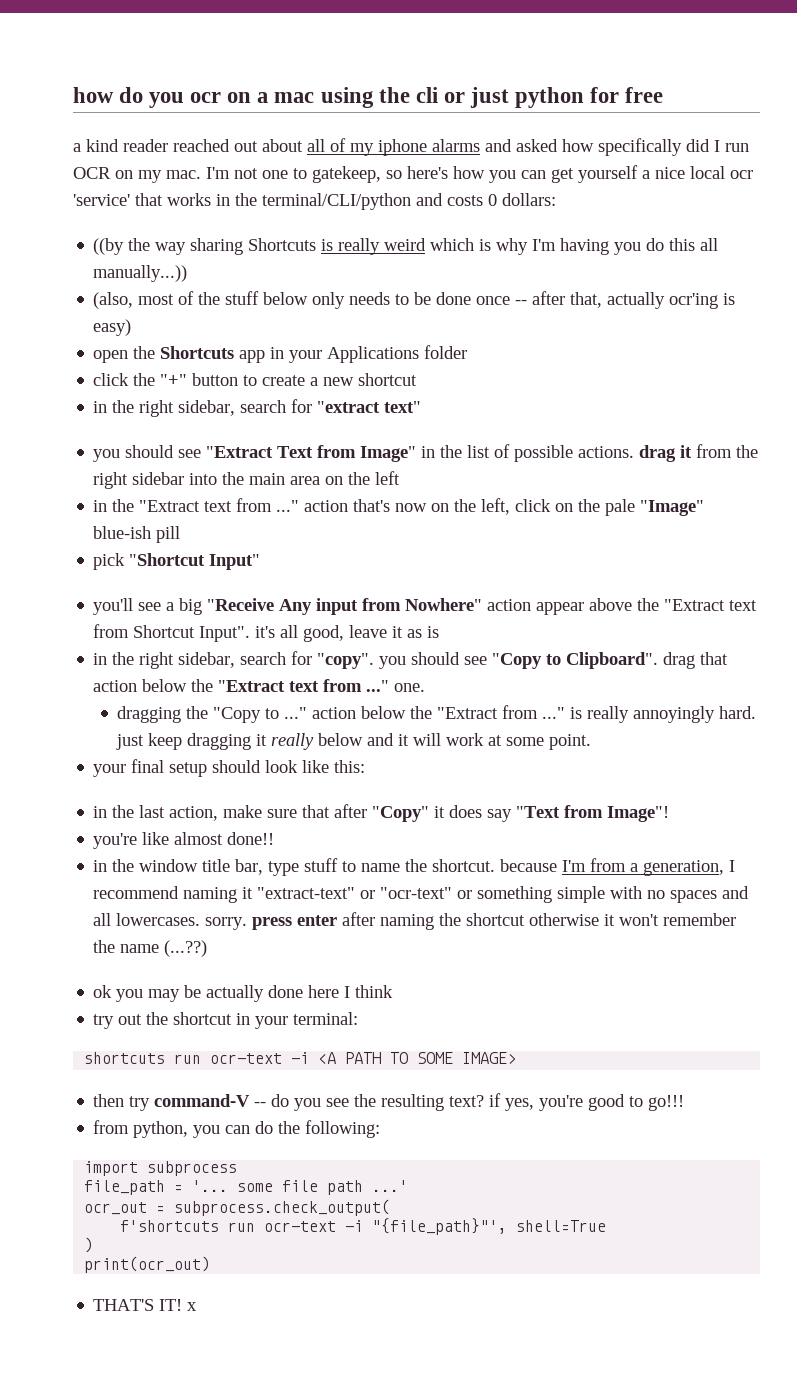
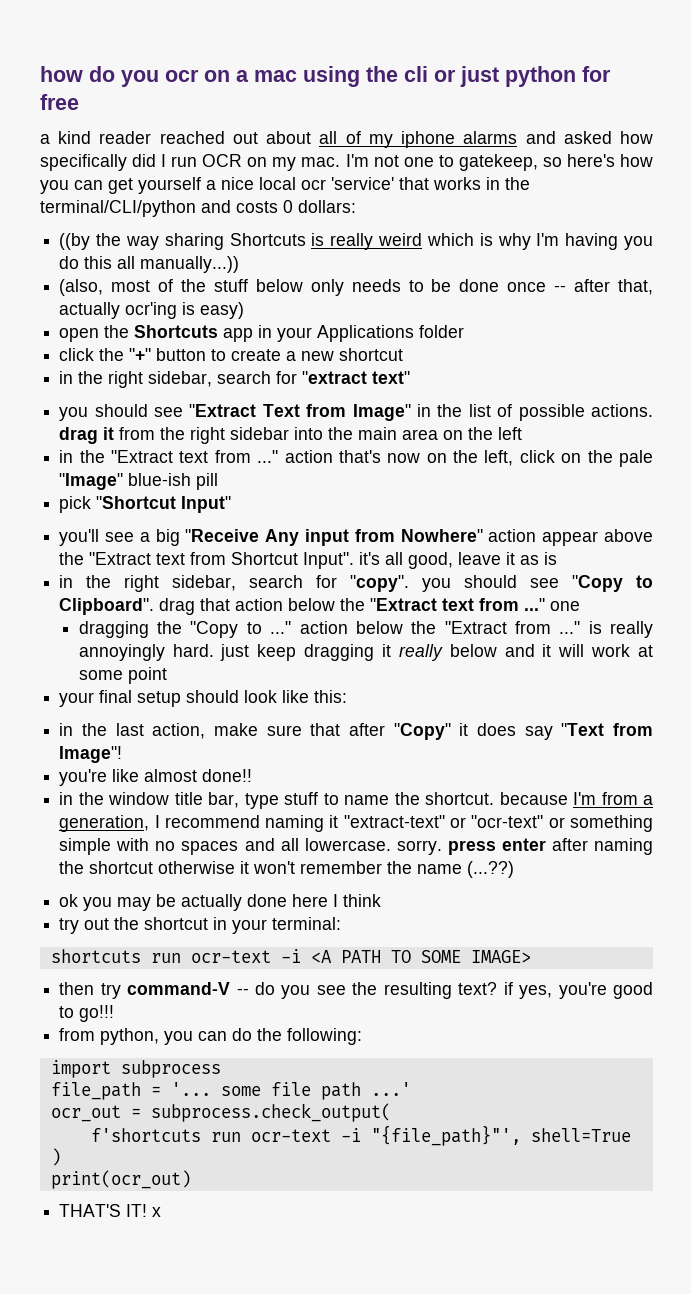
[394,683,426,692] one. -> [550,601,581,611] one
[549,734,592,750] point. -> [127,667,167,684] point
[116,913,201,926] lowercases. -> [304,838,391,851] lowercase.

